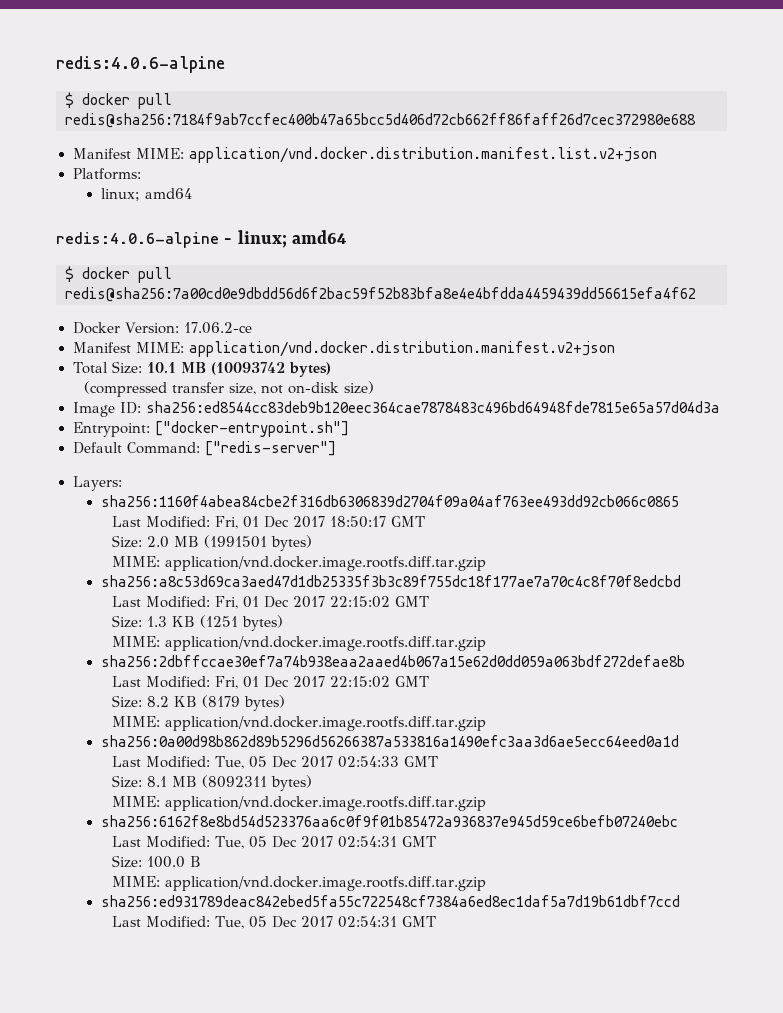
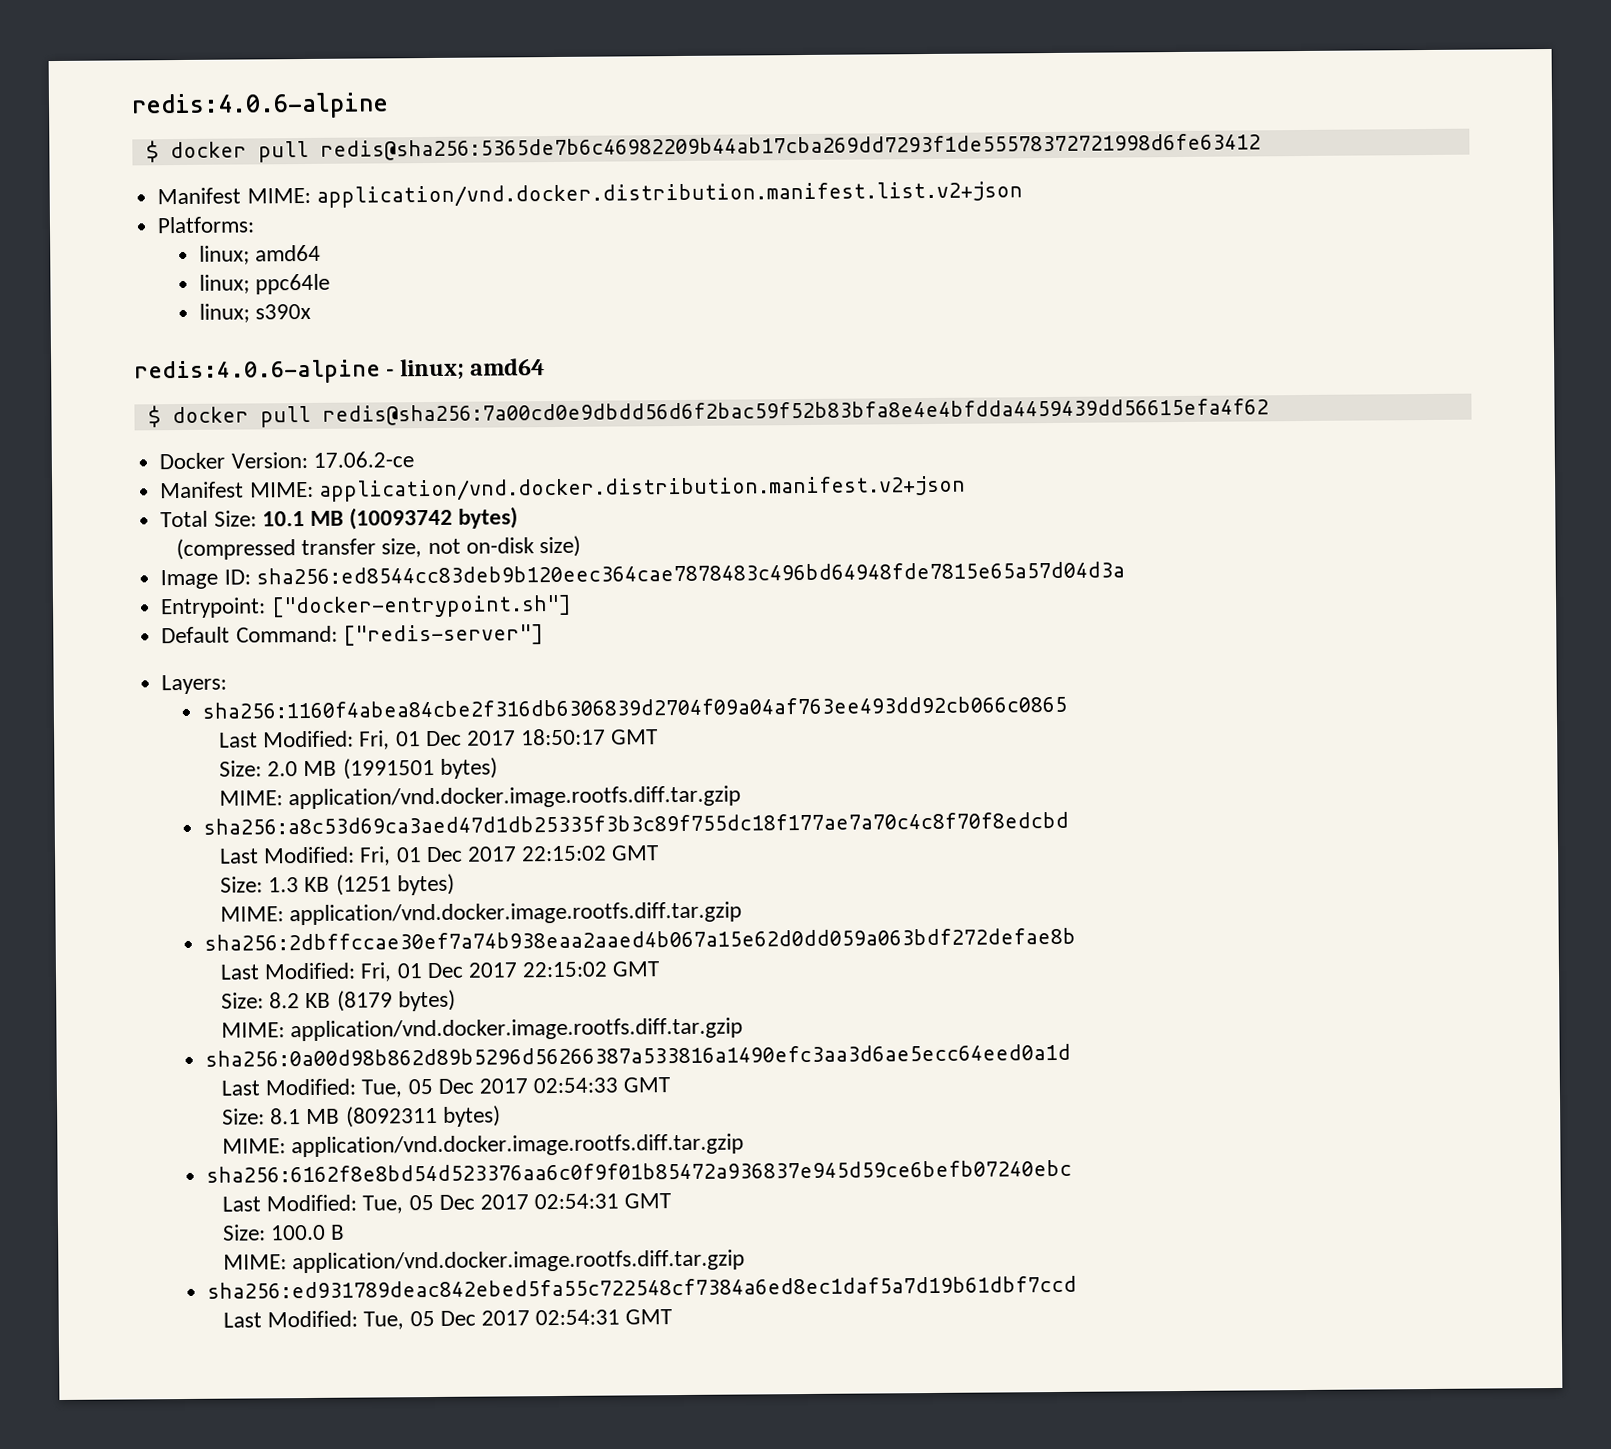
[65,113,696,128] redis@sha256:7184f9ab7ccfec400b47a65bcc5d406d72cb662ff86faff26d7cec372980e688 -> [319,133,1261,161] redis@sha256:5365de7b6c46982209b44ab17cba269dd7293f1de55578372721998d6fe63412
(192, 193) none -> [199,273,331,295] [199,303,312,323] // linux; ppc64le // linux; s390x

